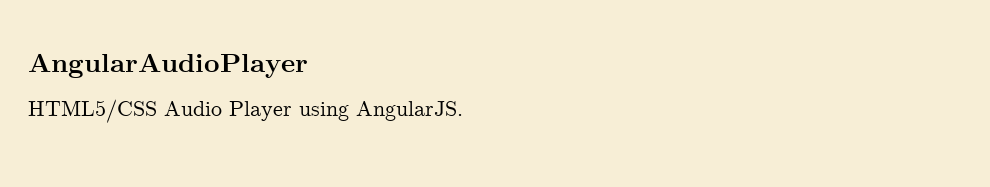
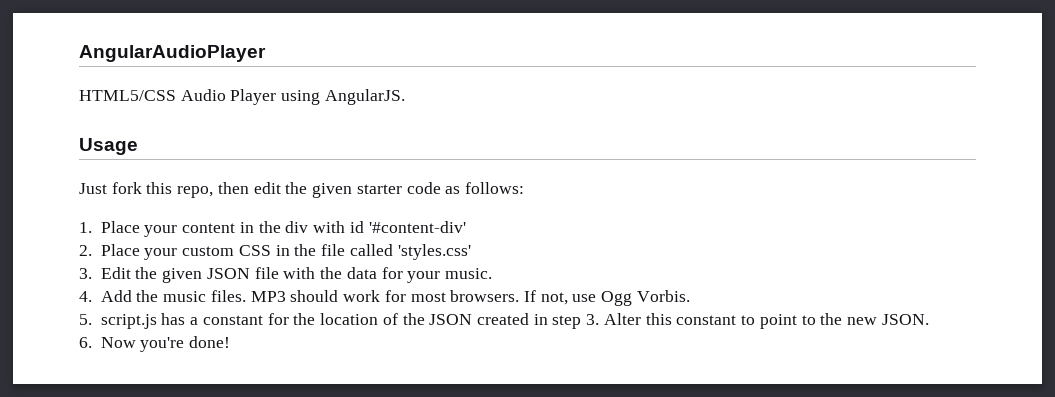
(463, 111) none -> [79,138,138,155] [79,182,524,198] [79,221,466,237] [79,244,471,260] [79,267,493,283] [79,290,690,306] [79,313,929,329] [79,336,231,352] // Usage // Just fork this repo, then edit the given starter code as follows: // 1. Place your content in the div with id '#content-div' // 2. Place your custom CSS in the file called 'styles.css' // 3. Edit the given JSON file with the data for your music. // 4. Add the music files. MP3 should work for most browsers. If not, use Ogg Vorbis. // 5. script.js has a constant for the location of the JSON created in step 3. Alter this constant to point to the new JSON. // 6. Now you're done!

